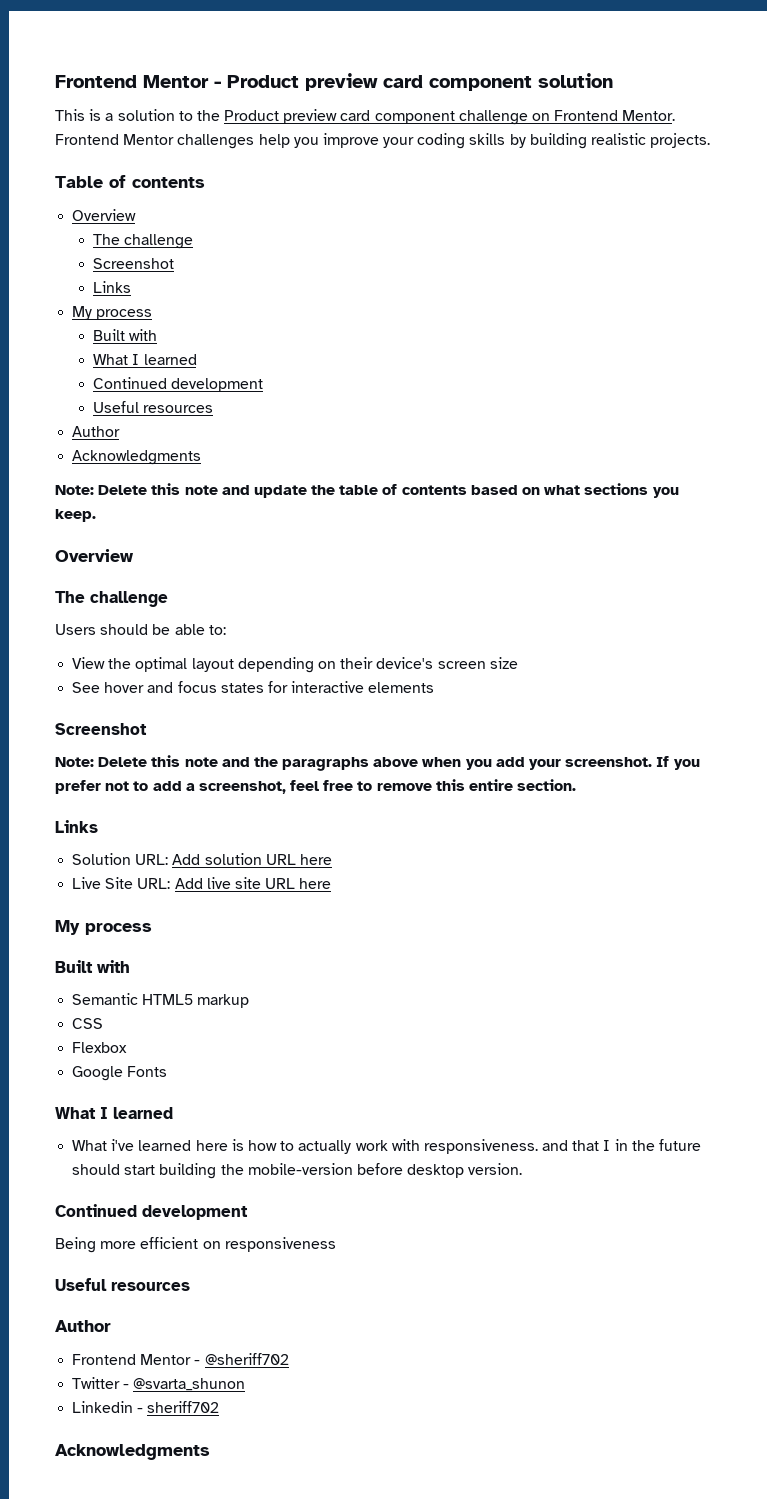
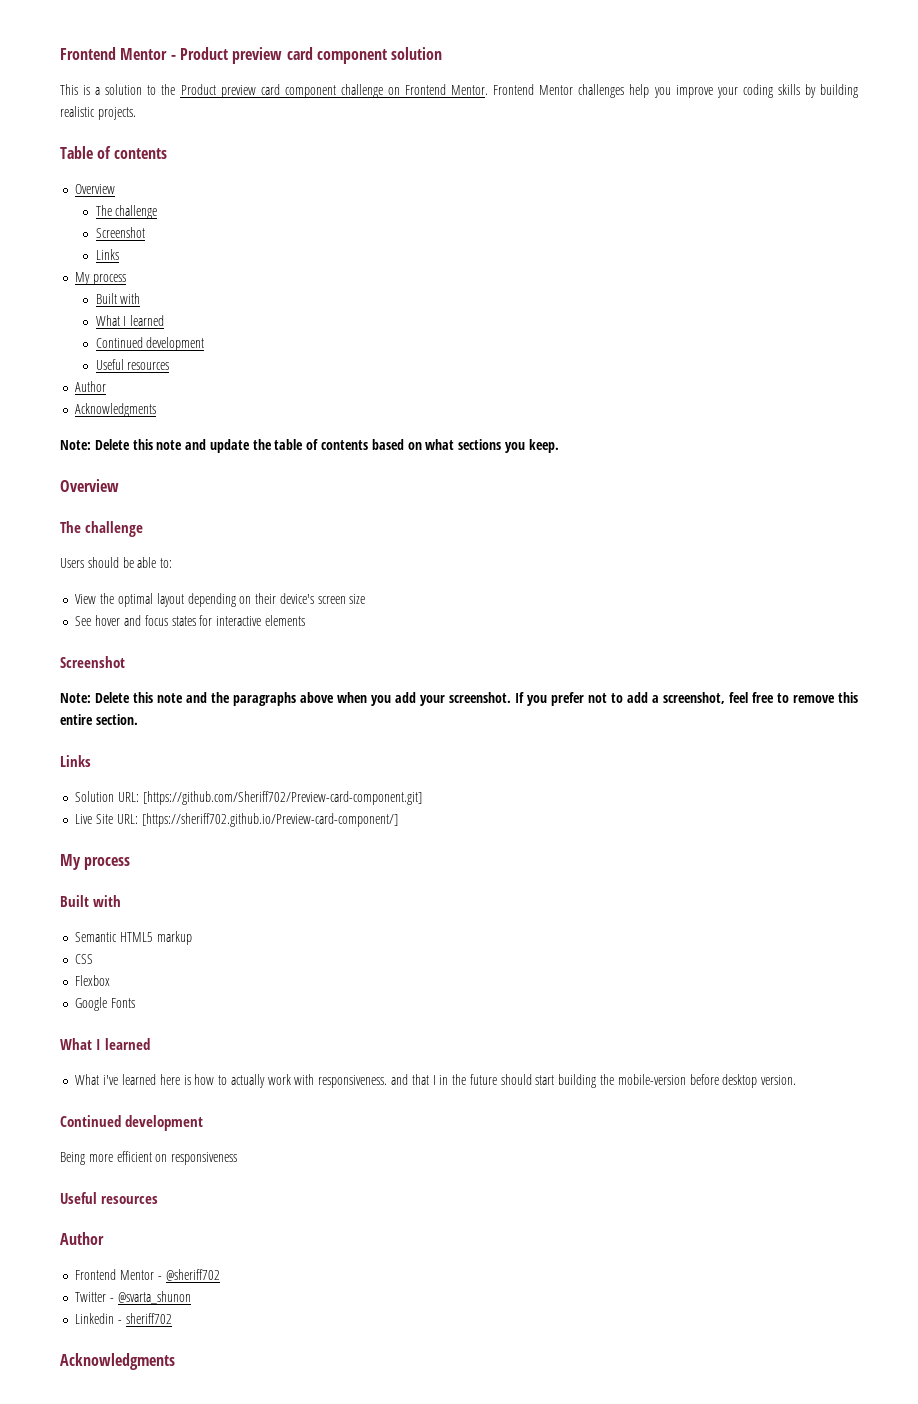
[172,853,332,865] Add solution URL here -> [142,791,422,805] [https://github.com/Sheriff702/Preview-card-component.git]
[174,877,332,889] Add live site URL here -> [141,813,398,827] [https://sheriff702.github.io/Preview-card-component/]

